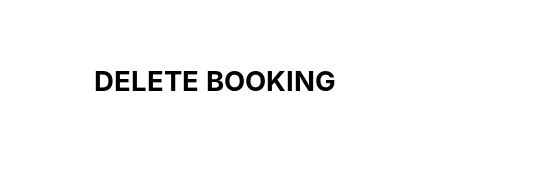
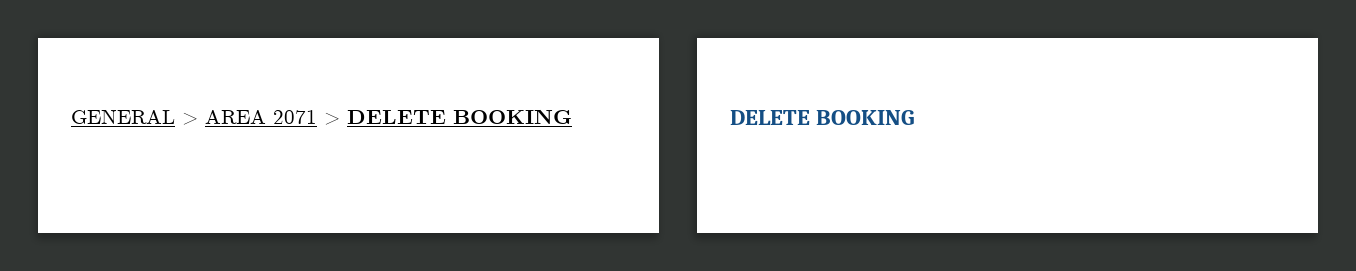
[94,71,337,91] DELETE BOOKING -> [71,109,572,125] [730,110,915,125] GENERAL > AREA 2071 > DELETE BOOKING // DELETE BOOKING

